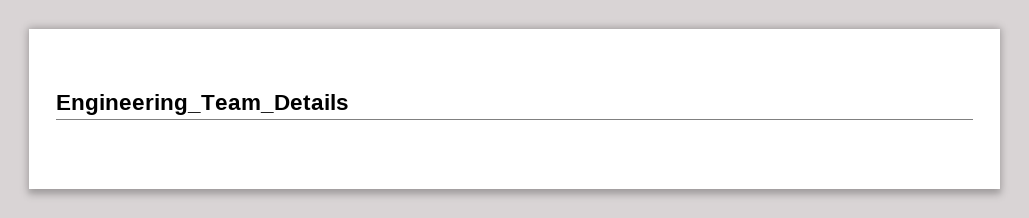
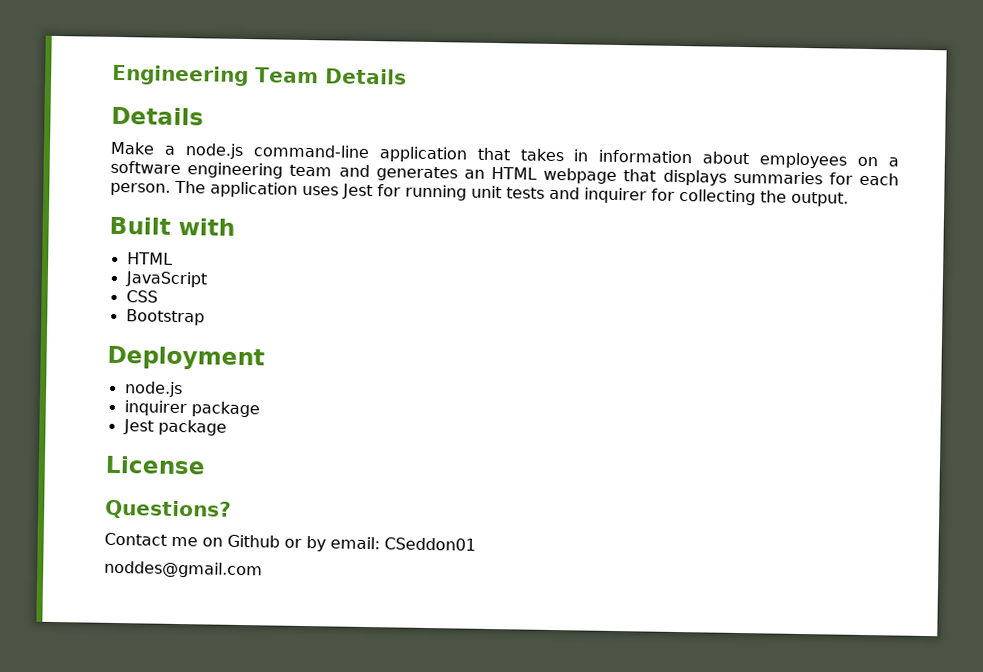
[56,94,349,115] Engineering_Team_Details -> [111,64,407,87] [111,106,204,126] [110,141,899,169] [110,160,899,186] [110,180,849,207] [109,216,235,236] [126,252,173,265] [124,271,207,288] [125,290,158,303] [125,309,205,326] [107,345,265,371] [123,381,183,398] [123,400,260,418] [122,419,227,436] [105,455,206,475] [105,499,232,520] [104,532,476,552] [104,560,263,579] Engineering Team Details // Details // Make a node.js command-line application that takes in information about employees on a software engineering team and generates an HTML webpage that displays summaries for each person. The application uses Jest for running unit tests and inquirer for collecting the output. // Built with // HTML // JavaScript // CSS // Bootstrap // Deployment // node.js // inquirer package // Jest package // License // Questions? // Contact me on Github or by email: CSeddon01 // noddes@gmail.com

